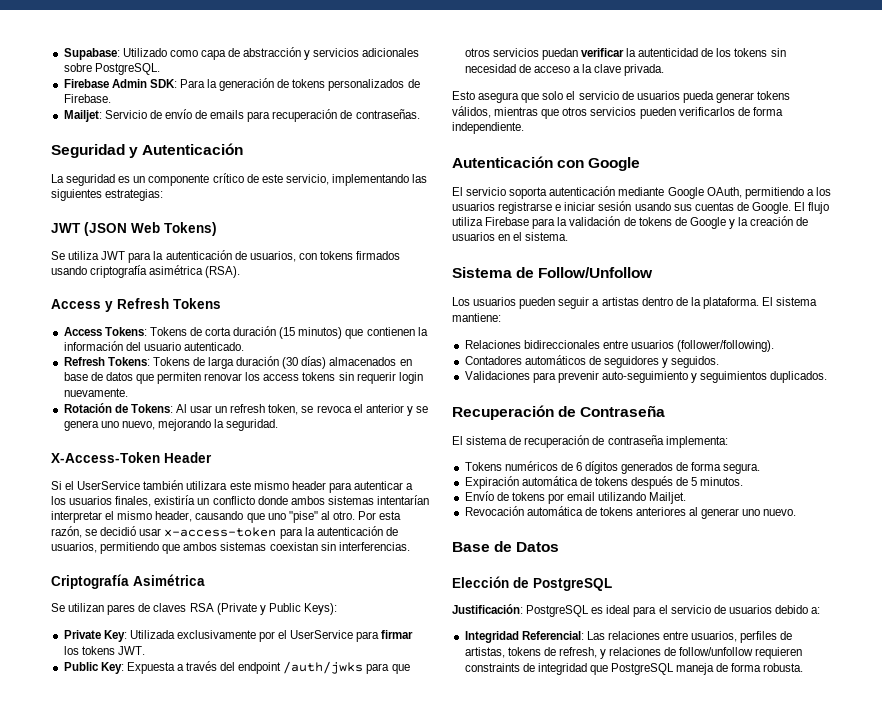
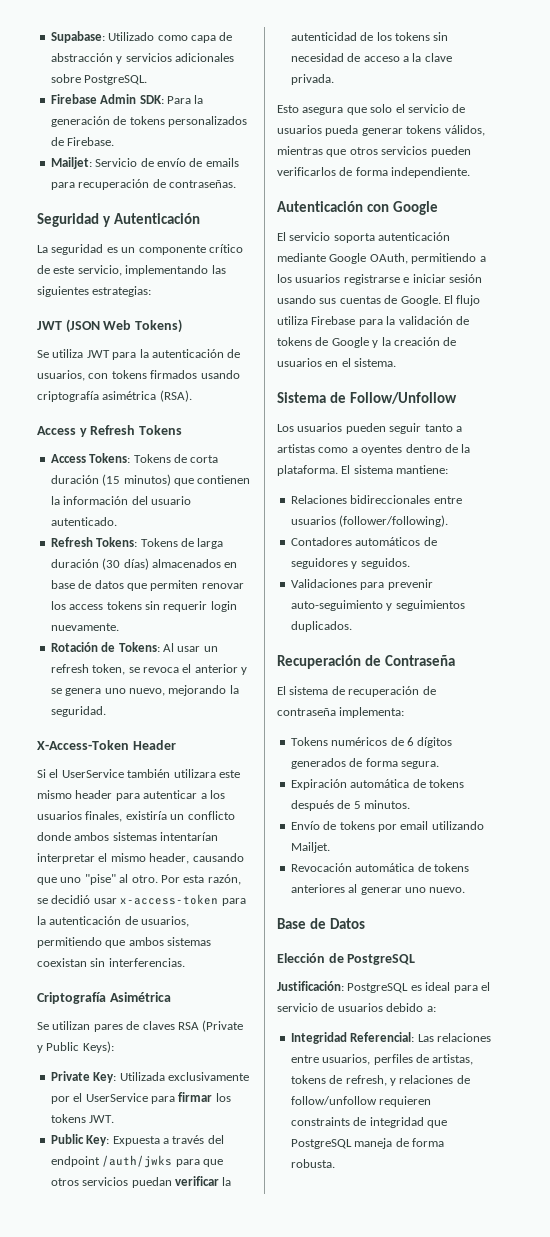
(590, 303) none -> [424,424,453,432] tanto
(639, 301) none -> [318,445,403,455] como a oyentes

